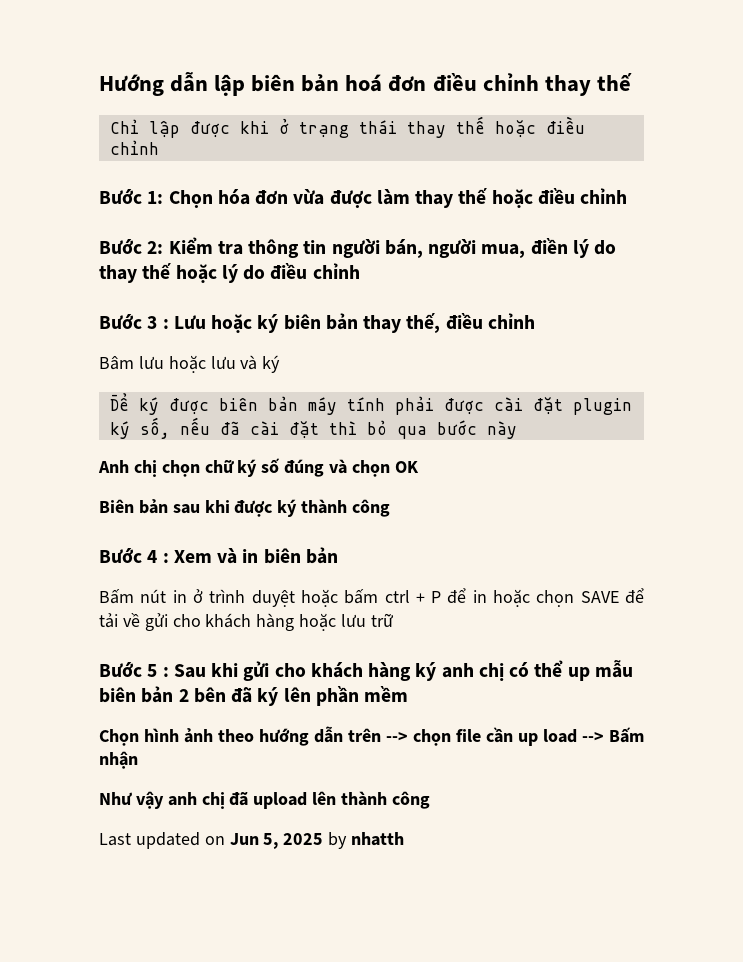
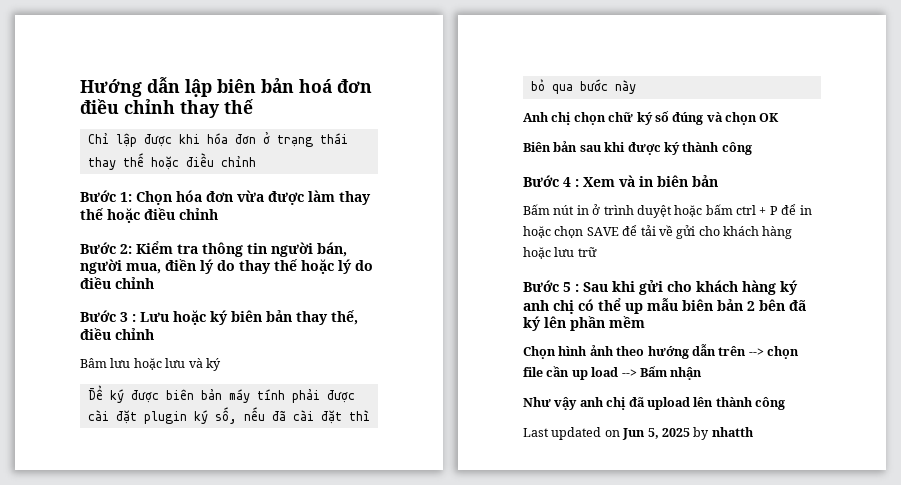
(269, 127) none -> [206,133,256,144] hóa đơn

